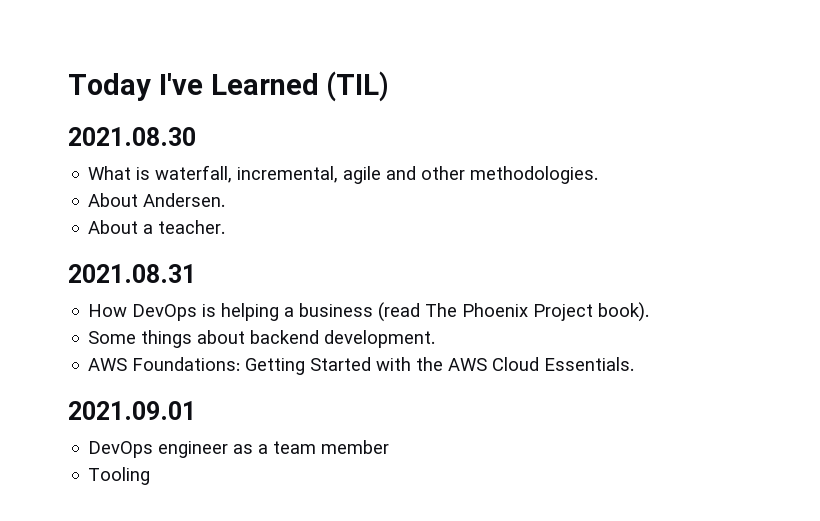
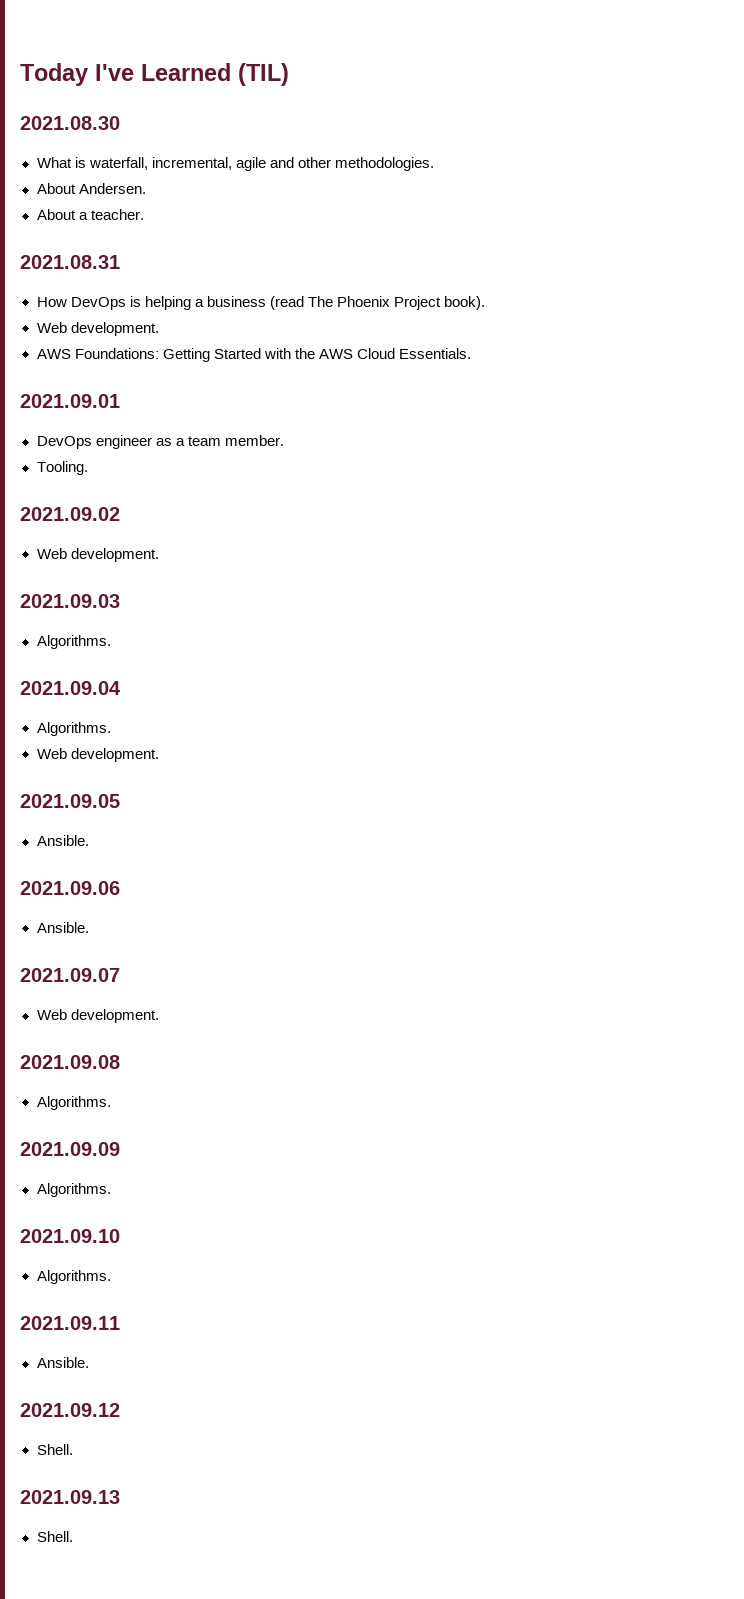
[88,330,320,348] Some things about backend -> [36,322,67,333] Web
[321,440,390,454] [88,467,151,485] member // Tooling -> [224,435,284,446] [36,461,88,475] [20,507,120,521] [36,548,159,562] [20,594,120,608] [36,635,111,649] [20,681,121,695] [36,722,111,736] [36,748,159,762] [20,794,120,808] [36,835,89,846] [20,881,120,895] [36,922,89,933] [20,968,120,982] [36,1009,159,1023] [20,1055,120,1069] [36,1096,111,1110] [20,1142,120,1156] [36,1183,111,1197] [20,1229,120,1243] [36,1270,111,1284] [20,1316,120,1330] [36,1357,89,1368] [20,1403,120,1417] [36,1444,73,1455] [20,1490,120,1504] [36,1531,73,1542] member. // Tooling. // 2021.09.02 // Web development. // 2021.09.03 // Algorithms. // 2021.09.04 // Algorithms. // Web development. // 2021.09.05 // Ansible. // 2021.09.06 // Ansible. // 2021.09.07 // Web development. // 2021.09.08 // Algorithms. // 2021.09.09 // Algorithms. // 2021.09.10 // Algorithms. // 2021.09.11 // Ansible. // 2021.09.12 // Shell. // 2021.09.13 // Shell.

